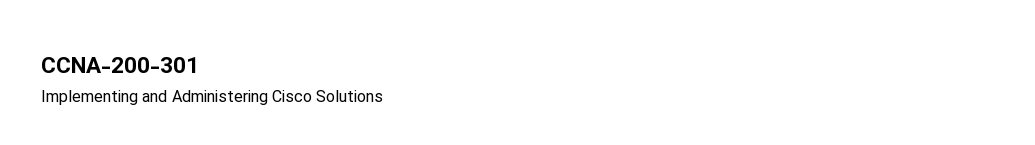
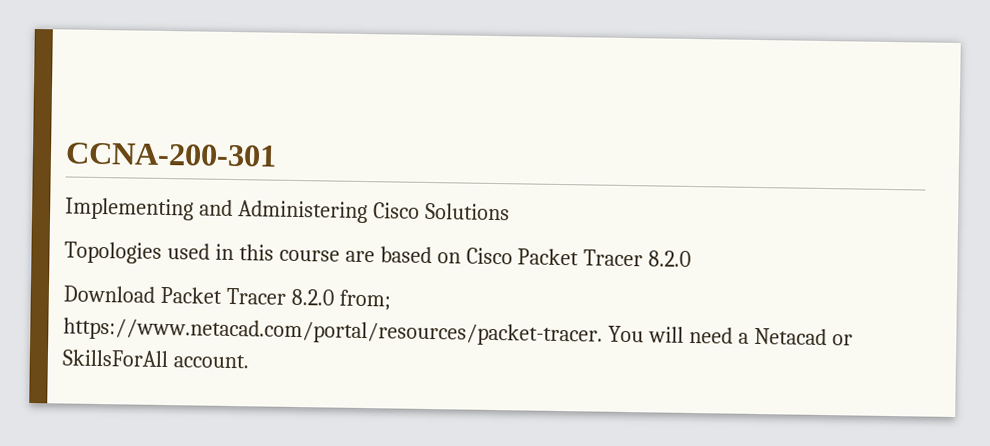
(384, 96) none -> [64,241,692,267] [63,285,391,311] [63,317,853,347] [62,349,249,369] // Topologies used in this course are based on Cisco Packet Tracer 8.2.0 // Download Packet Tracer 8.2.0 from; https://www.netacad.com/portal/resources/packet-tracer. You will need a Netacad or SkillsForAll account.

